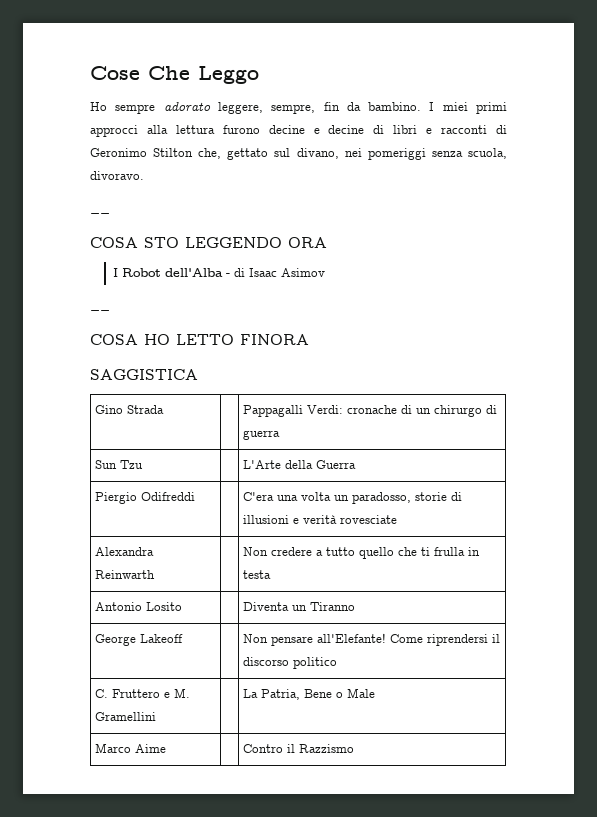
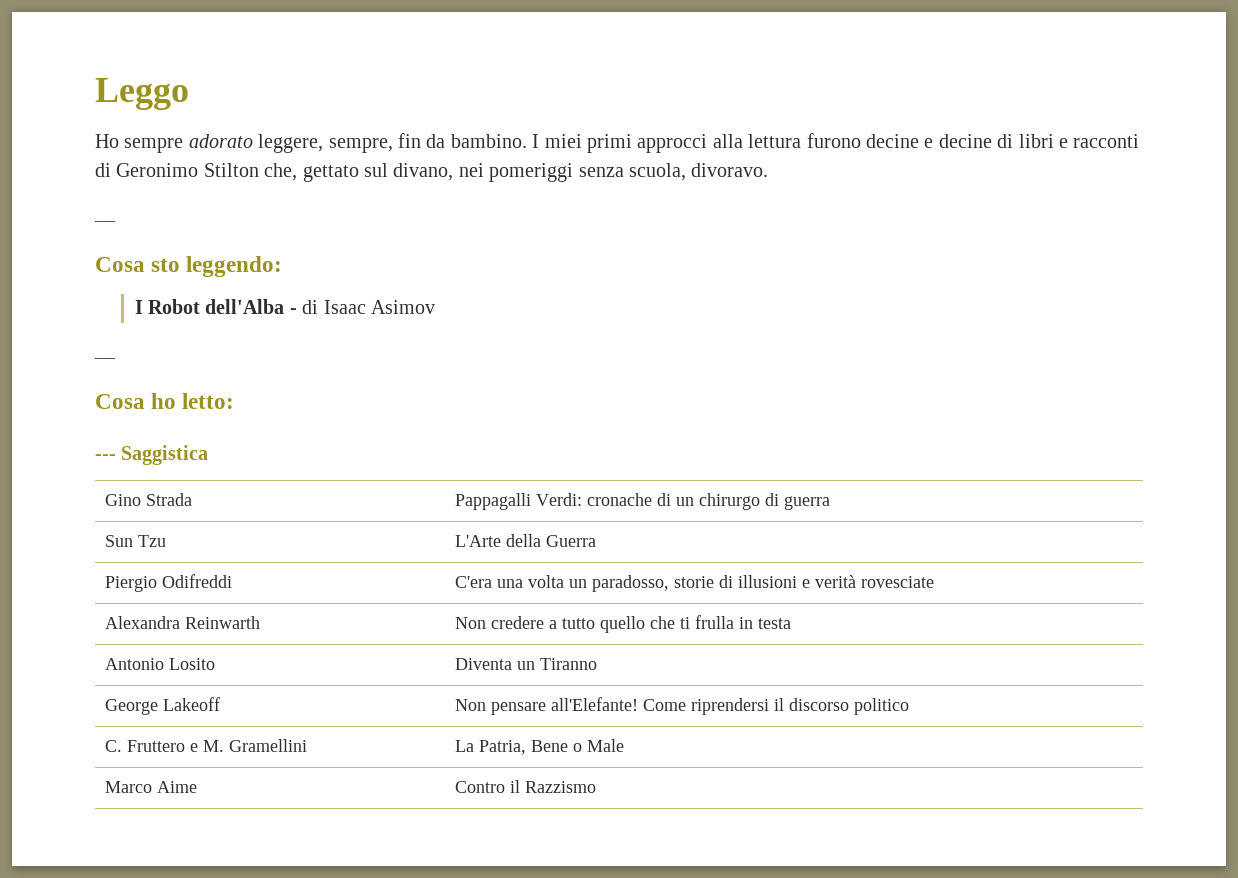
[90,66,190,80] Cose Che -> (95, 94) none
[90,237,327,248] COSA STO LEGGENDO ORA -> [95,256,283,277] Cosa sto leggendo:
[90,334,309,345] [90,369,198,380] COSA HO LETTO FINORA // SAGGISTICA -> [95,393,235,409] [95,445,209,465] Cosa ho letto: // --- Saggistica

